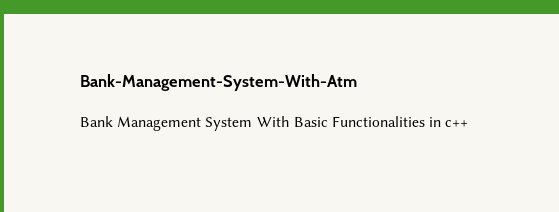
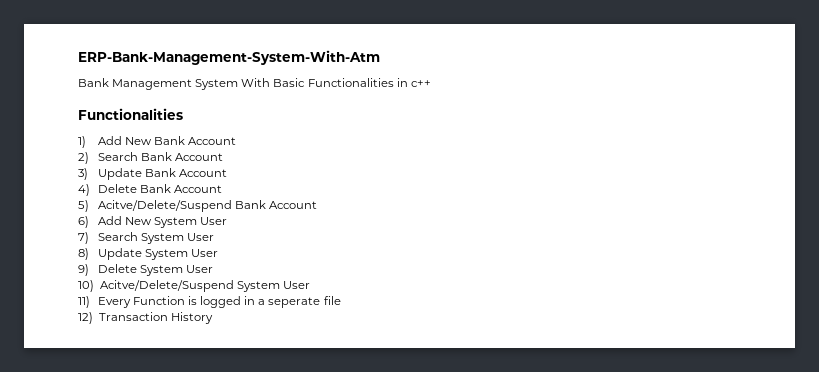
[80,74,357,91] Bank-Management-System-With-Atm -> [78,50,380,65] ERP-Bank-Management-System-With-Atm
(469, 123) none -> [78,108,183,120] [78,136,237,148] [78,152,223,164] [78,168,227,180] [78,184,222,196] [78,200,317,212] [78,216,228,228] [78,232,214,244] [78,248,218,260] [78,264,213,276] [78,280,310,292] [78,296,341,308] [78,312,213,324] // Functionalities // 1) Add New Bank Account // 2) Search Bank Account // 3) Update Bank Account // 4) Delete Bank Account // 5) Acitve/Delete/Suspend Bank Account // 6) Add New System User // 7) Search System User // 8) Update System User // 9) Delete System User // 10) Acitve/Delete/Suspend System User // 11) Every Function is logged in a seperate file // 12) Transaction History

